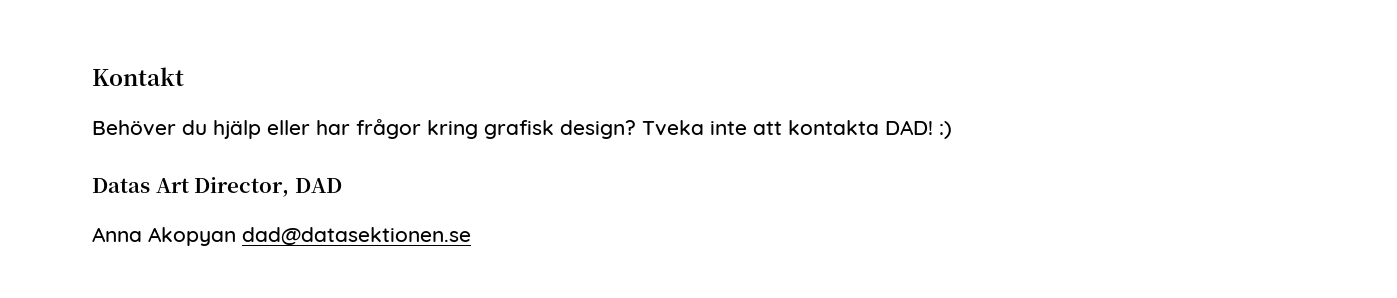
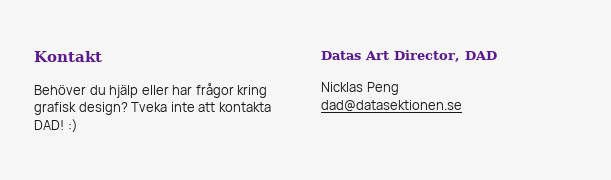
[92,227,236,246] Anna Akopyan -> [321,82,399,95] Nicklas Peng //

